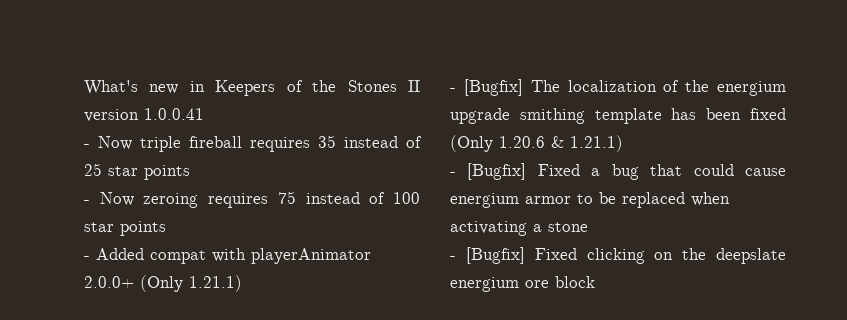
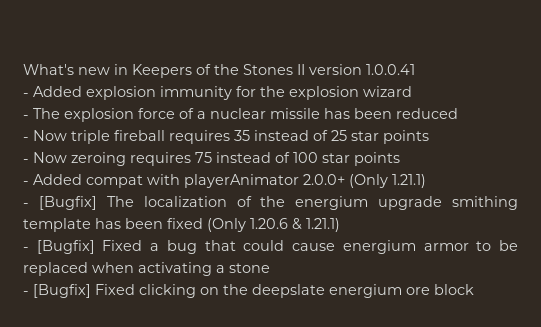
(204, 114) none -> [23,86,412,100] [23,108,458,122] // - Added explosion immunity for the explosion wizard // - The explosion force of a nuclear missile has been reduced

